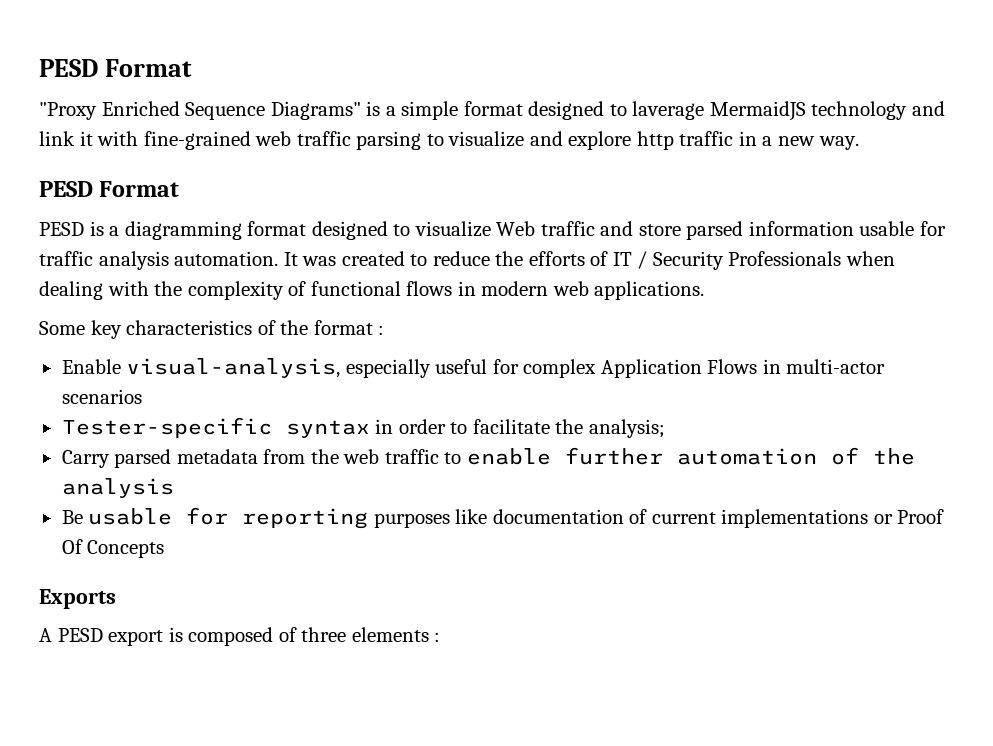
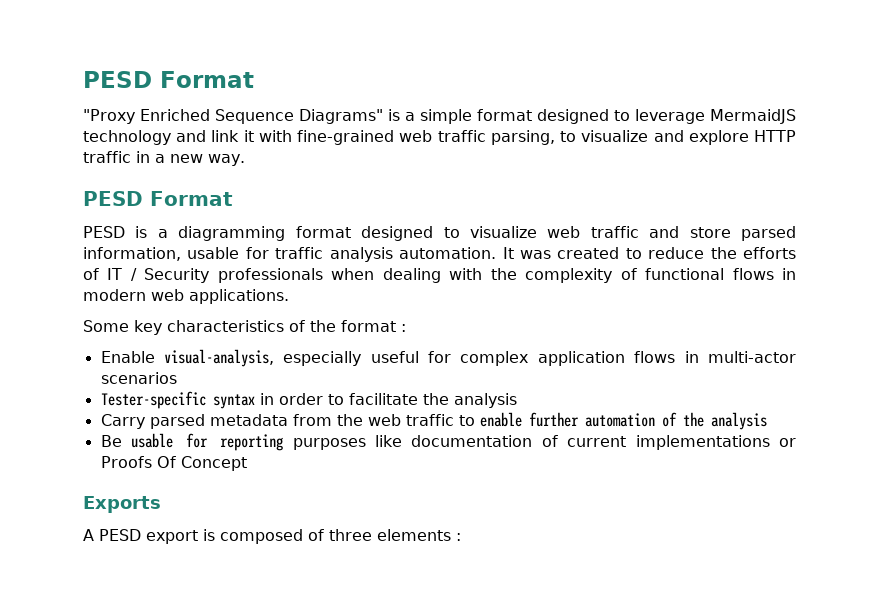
[632,101,705,120] laverage -> [635,109,705,124] leverage
[356,131,422,150] parsing -> [490,130,555,145] parsing,
[636,131,674,150] http -> [754,130,797,142] HTTP
[496,221,536,236] Web -> [547,226,581,238] web
[748,221,854,236] information -> [83,247,181,261] information,
[728,251,842,266] Professionals -> [217,268,323,283] professionals
[600,359,758,378] Application Flows -> [537,351,676,366] application flows
[588,419,665,438] analysis; -> [453,393,517,408] analysis
[897,509,945,524] [61,539,165,558] Proof Of Concepts -> [100,456,247,471] Proofs Of Concept

